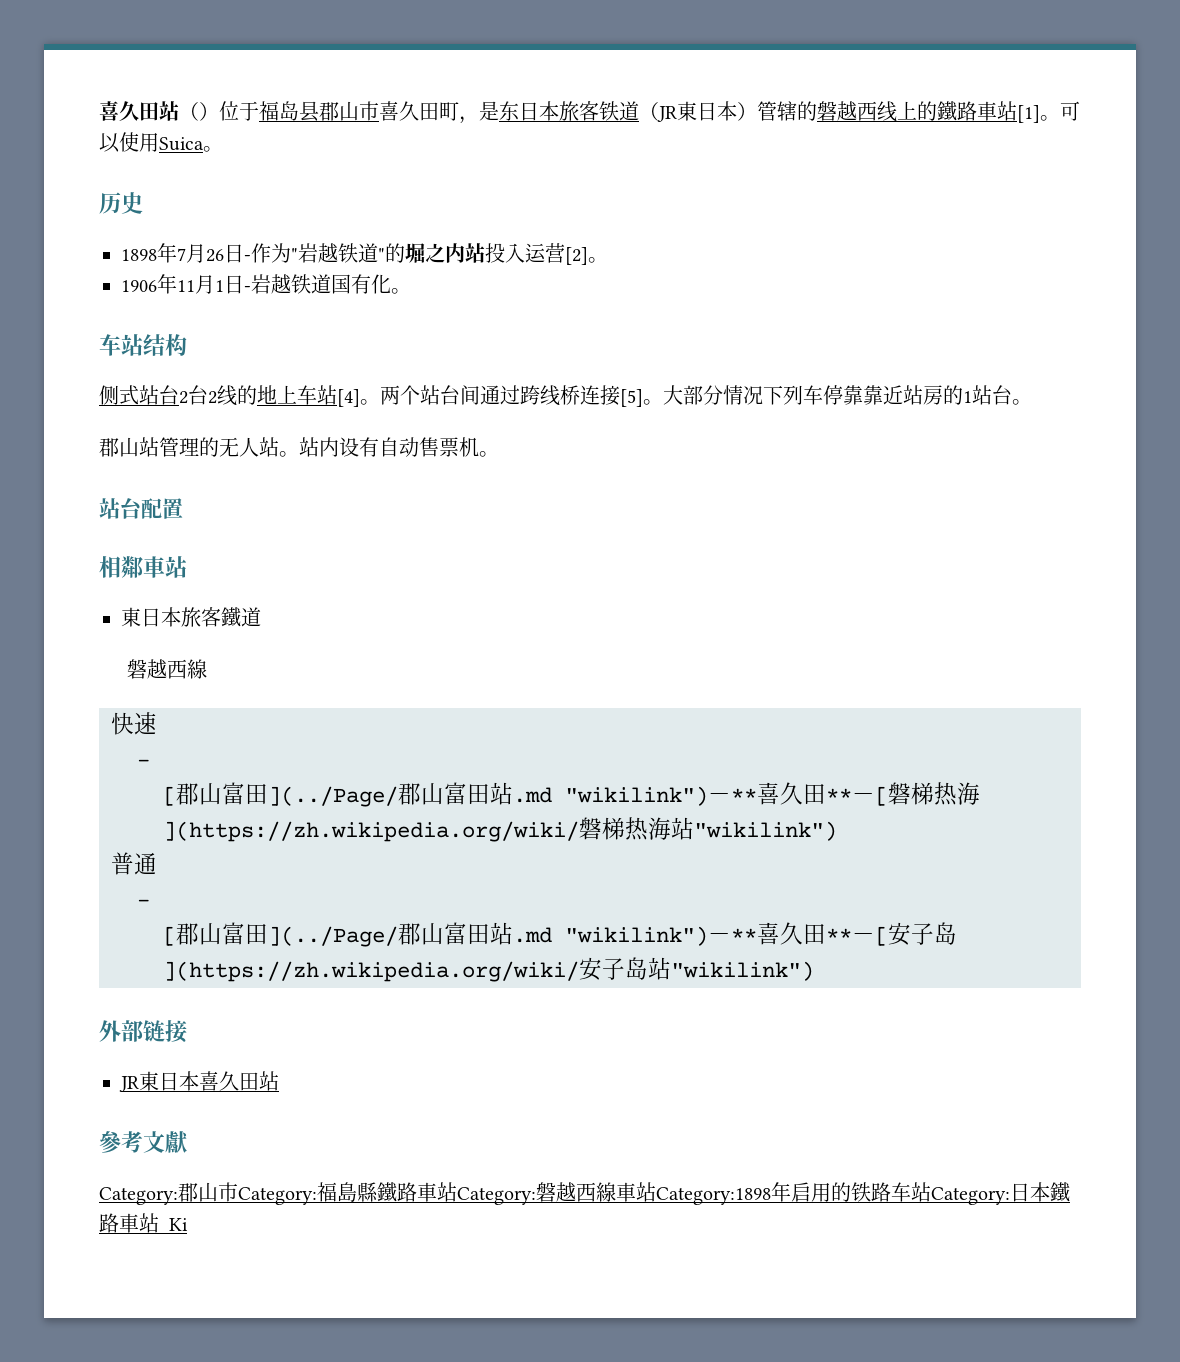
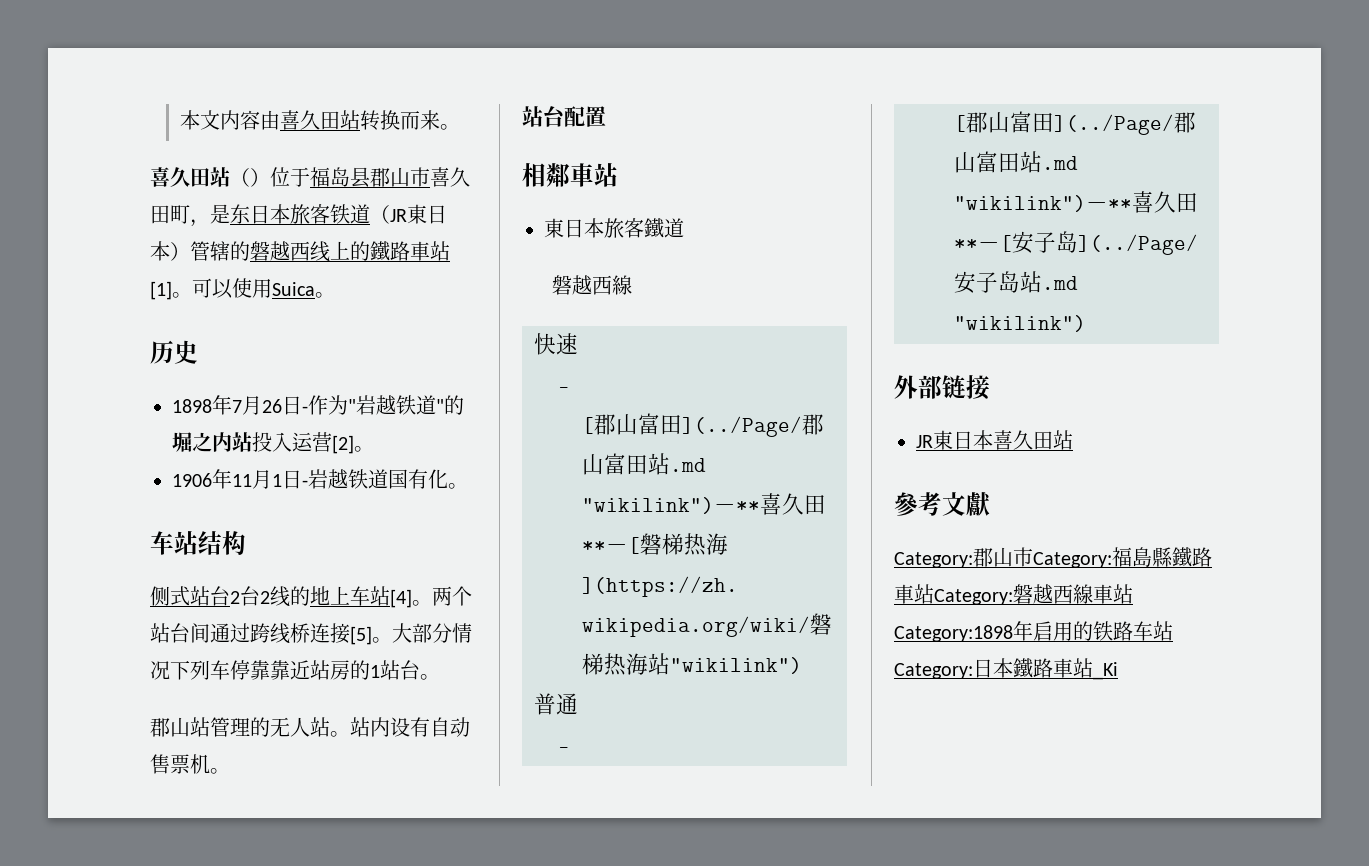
(99, 111) none -> [180,110,461,131] 本文内容由喜久田站转换而来。 //
[163,961,579,982] ](https://zh.wikipedia.org/wiki/ -> [1078,234,1198,255] ](../Page/
(671, 968) none -> [1042,276,1078,290] .md

